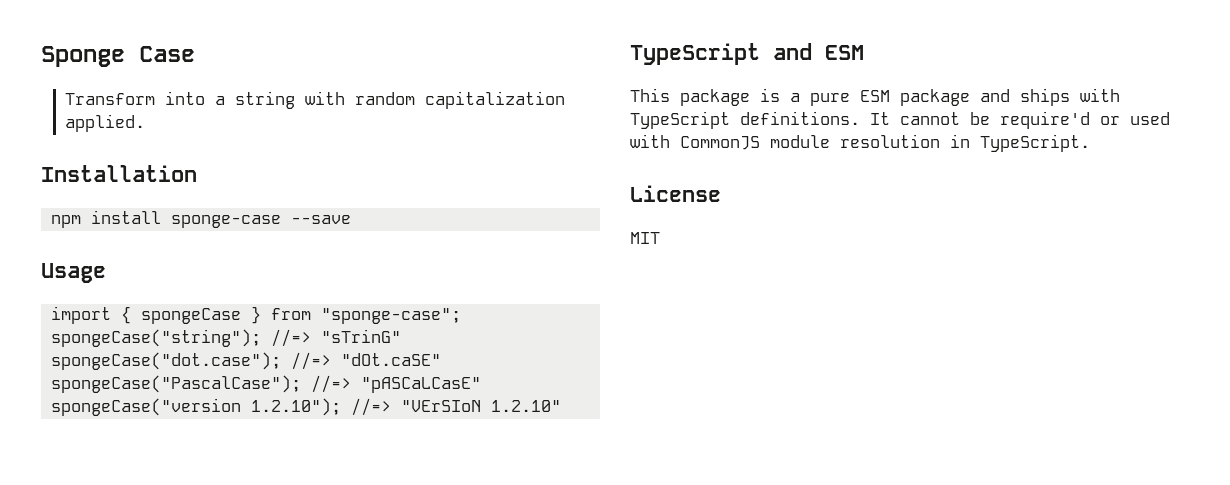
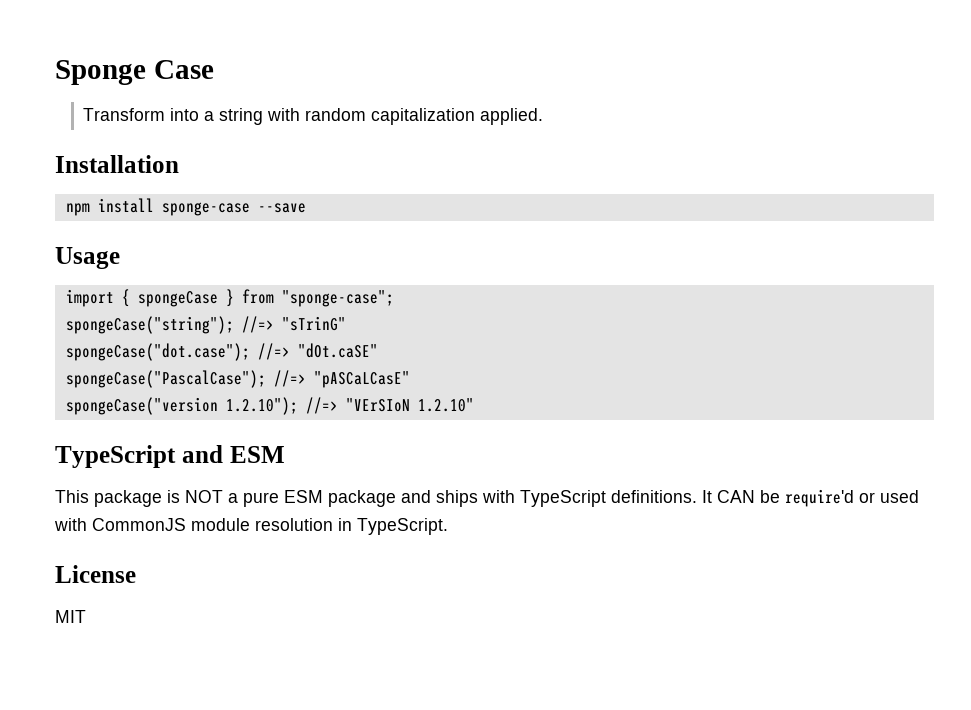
(780, 95) none -> [185,490,223,503] NOT
[900,112,960,125] cannot -> [717,490,755,503] CAN

